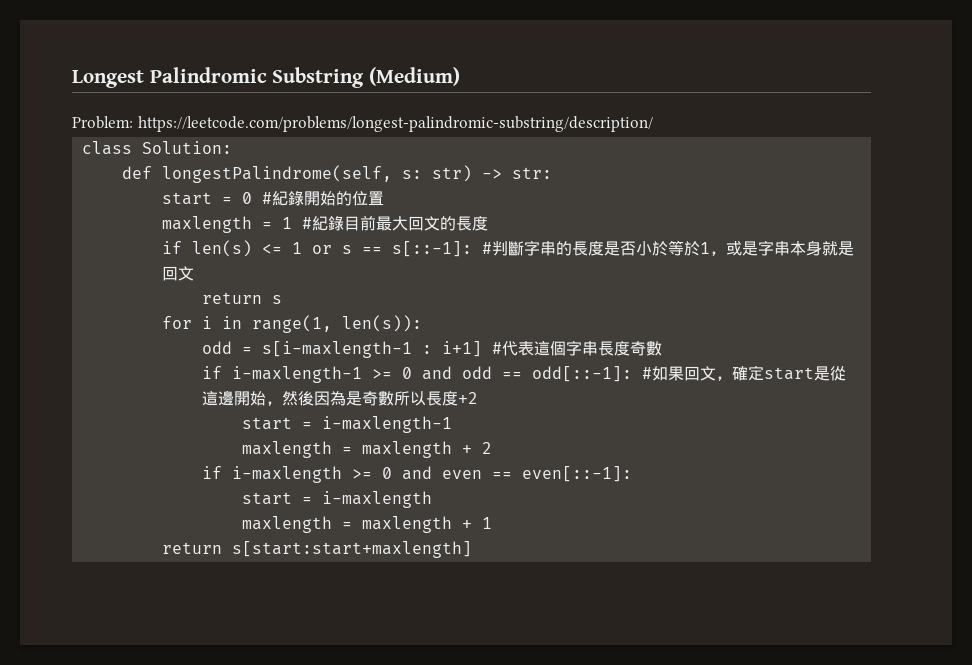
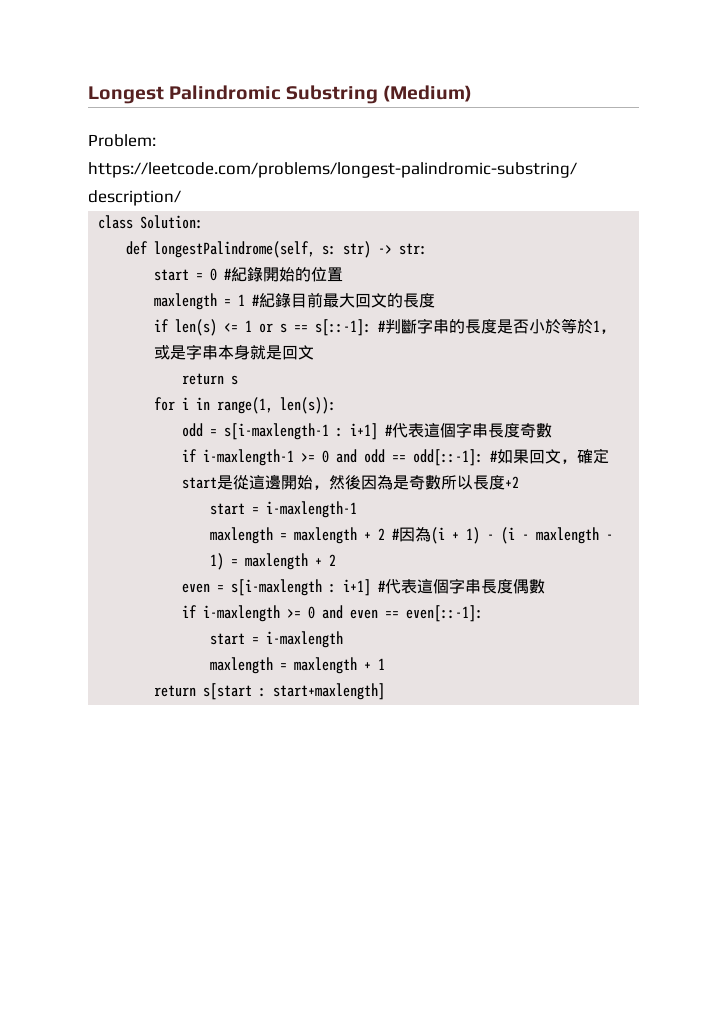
(493, 448) none -> [392,527,614,544] [210,553,337,570] [182,578,546,596] #因為(i + 1) - (i - maxlength - 1) = maxlength + 2 // even = s[i-maxlength : i+1] #代表這個字串長度偶數
[232,541,473,558] s[start:start+maxlength] -> [203,683,386,700] s[start : start+maxlength]

